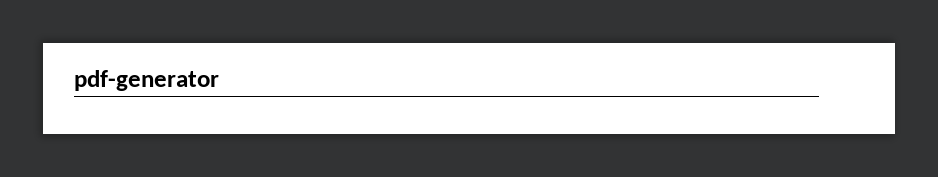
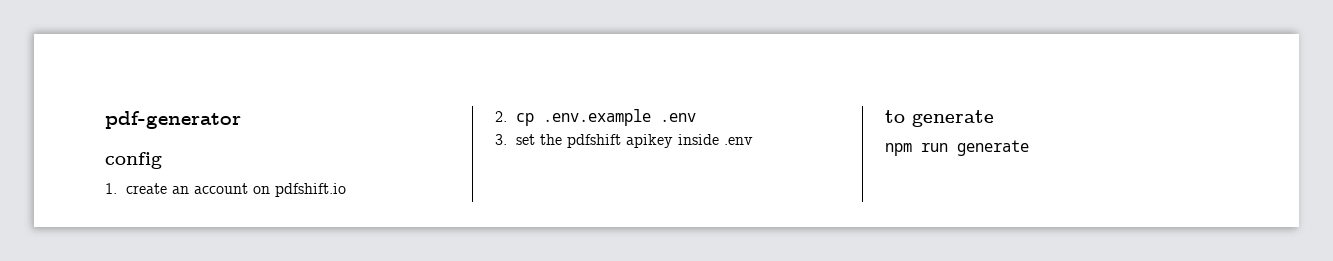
(219, 80) none -> [105,152,162,169] [105,183,347,197] [495,109,697,126] [495,134,754,148] [885,110,994,127] [885,140,1029,156] // config // 1. create an account on pdfshift.io // 2. cp .env.example .env // 3. set the pdfshift apikey inside .env // to generate // npm run generate

